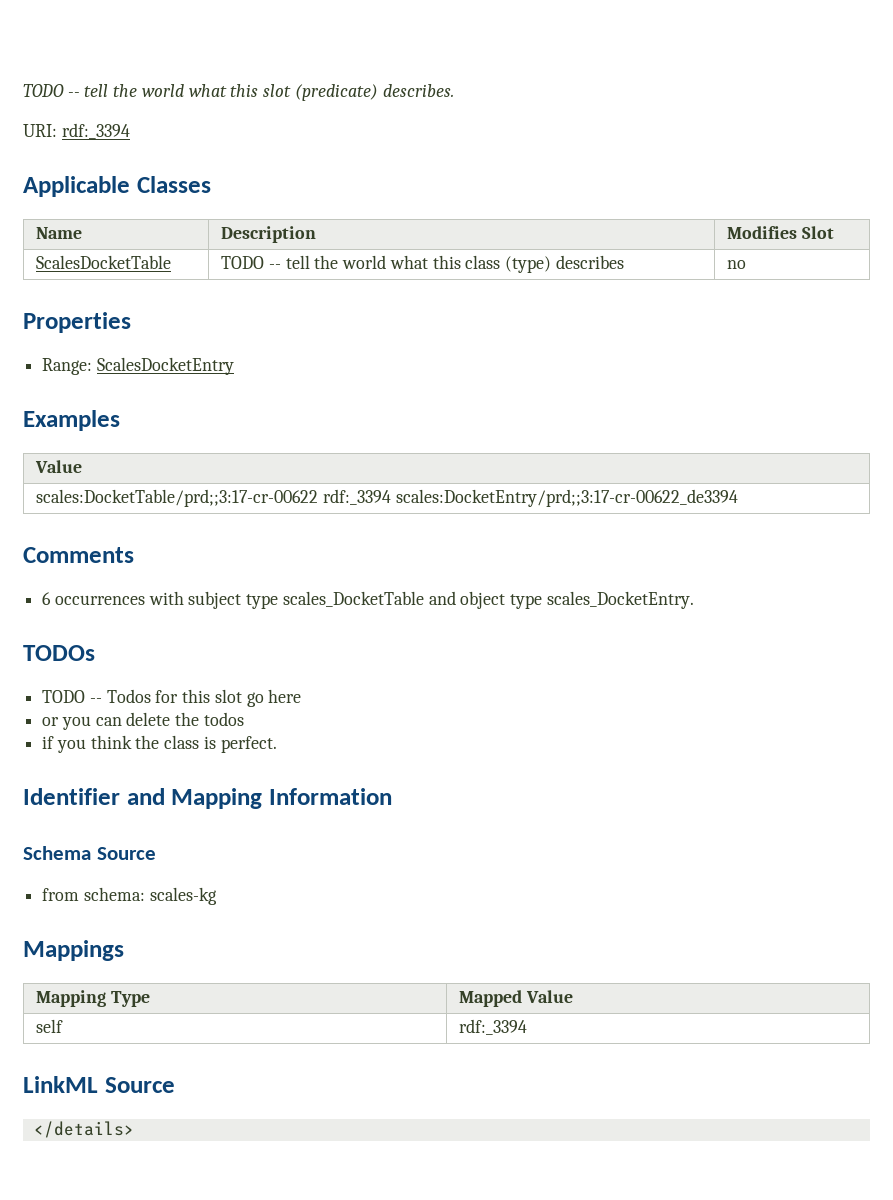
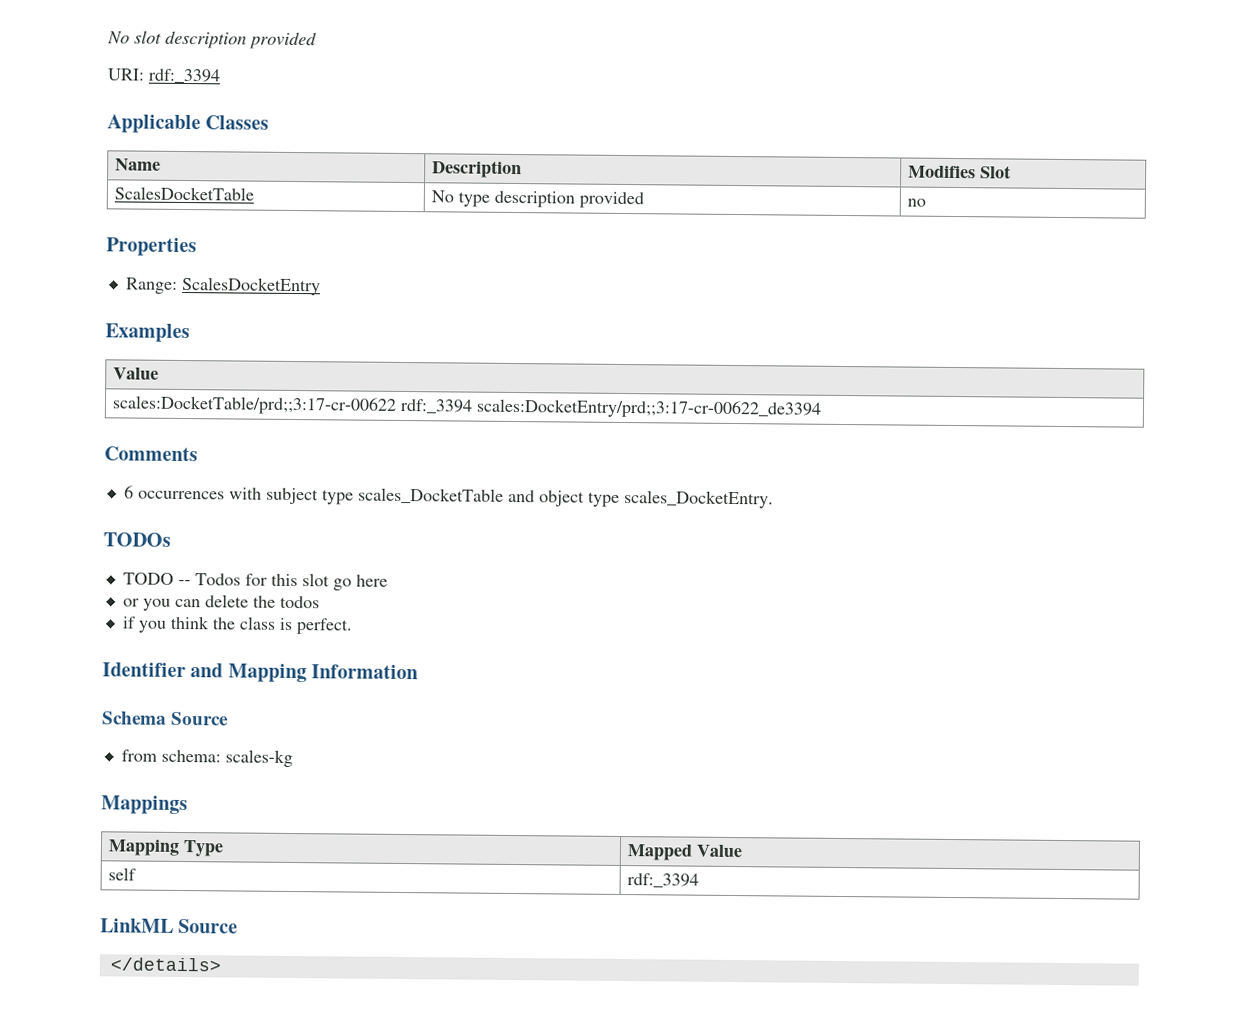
[23,84,454,101] TODO -- tell the world what this slot (predicate) describes. -> [107,30,317,50] No slot description provided
[221,255,624,273] TODO -- tell the world what this class (type) describes -> [430,190,644,209] No type description provided

